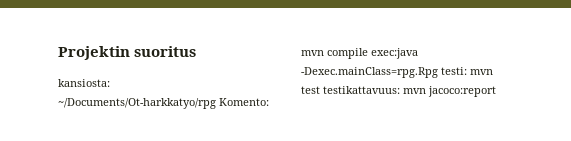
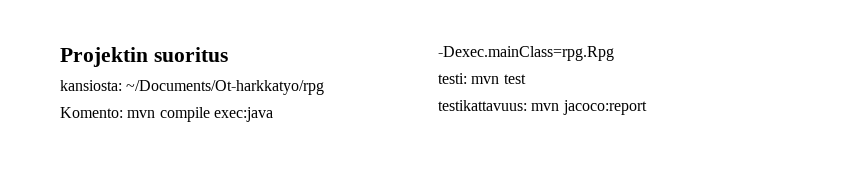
(216, 103) none -> (325, 87) //
(438, 72) none -> (614, 53) //
(320, 90) none -> (526, 79) //

